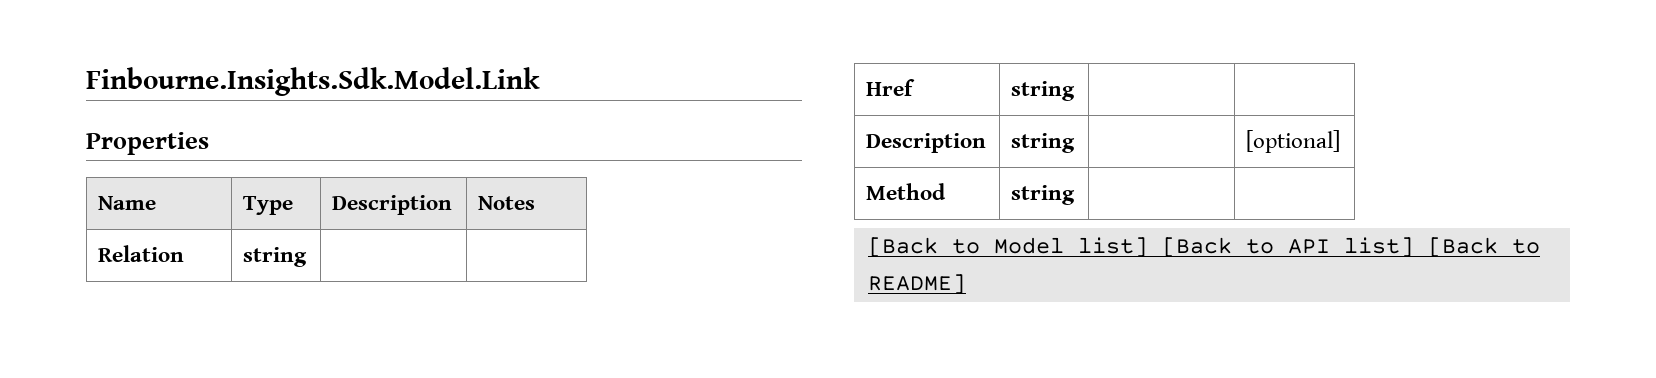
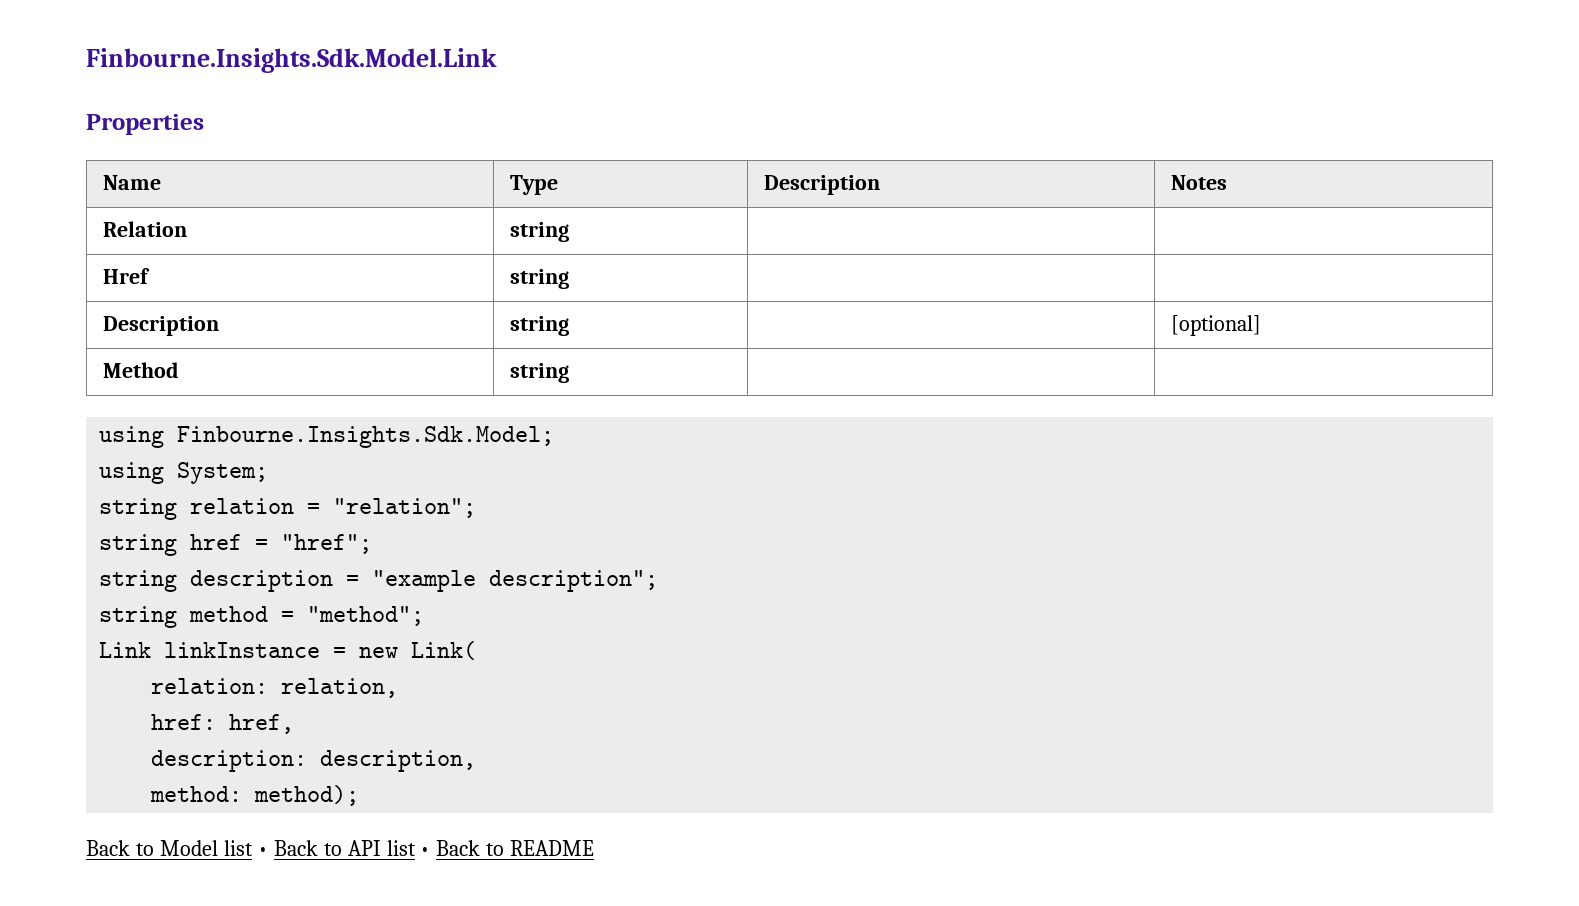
[867,237,1540,257] [867,274,966,294] [Back to Model list] [Back to API list] [Back to README] -> [99,426,555,448] [99,462,269,484] [99,498,477,520] [99,534,373,556] [99,570,659,592] [99,606,425,628] [99,641,477,660] [151,678,399,698] [151,714,295,734] [151,750,477,772] [150,785,360,806] [86,840,595,856] using Finbourne.Insights.Sdk.Model; // using System; // string relation = "relation"; // string href = "href"; // string description = "example description"; // string method = "method"; // Link linkInstance = new Link( // relation: relation, // href: href, // description: description, // method: method); // Back to Model list • Back to API list • Back to README

